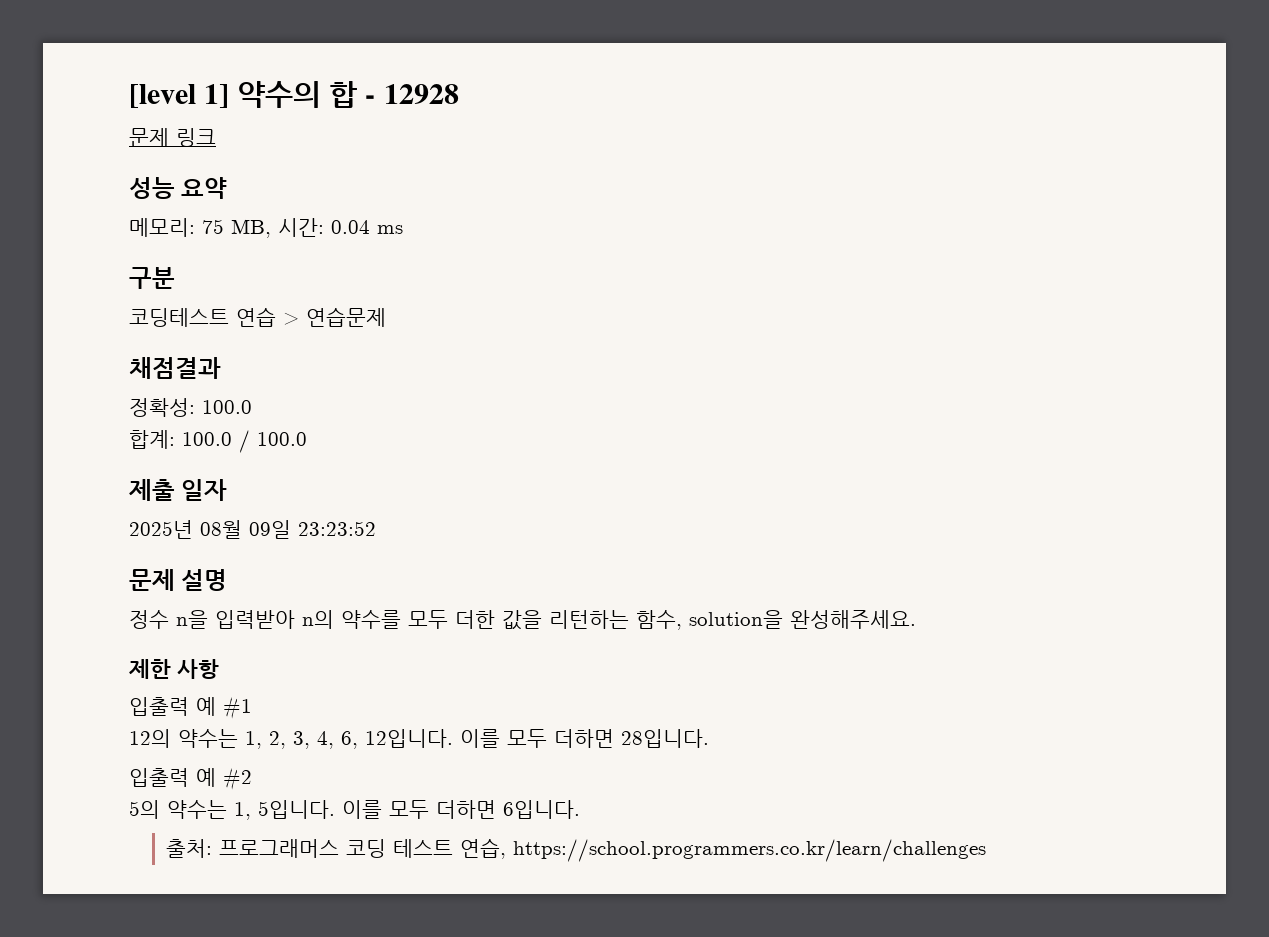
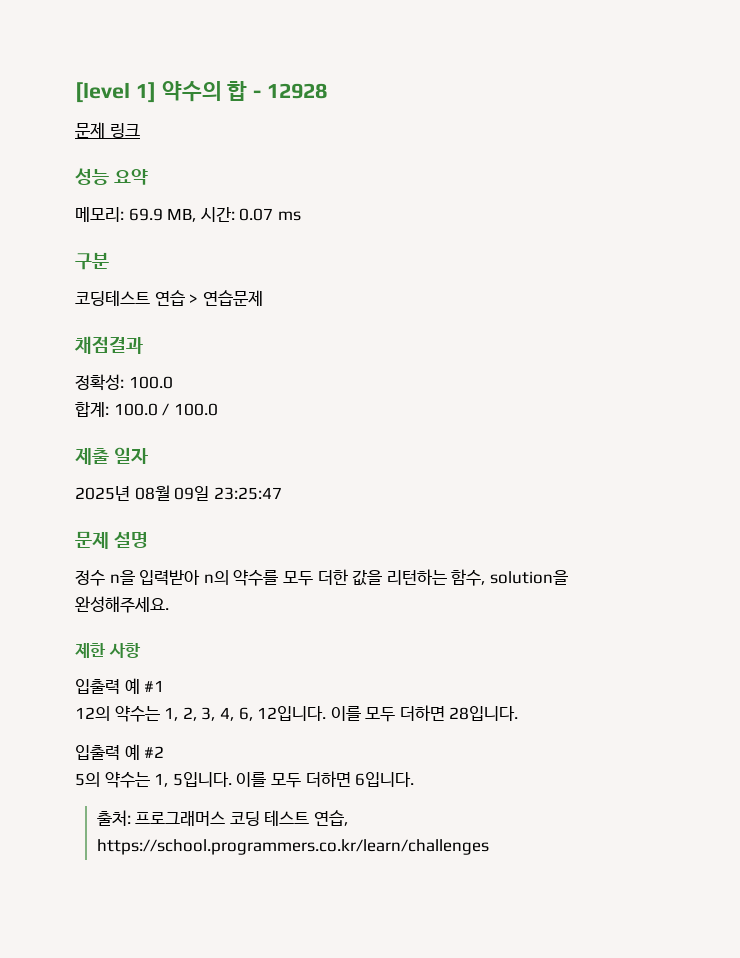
[202,219,224,234] 75 -> [128,208,163,221] 69.9
[331,220,370,234] 0.04 -> [239,208,274,221] 0.07
[298,521,376,536] 23:23:52 -> [213,487,282,500] 23:25:47

